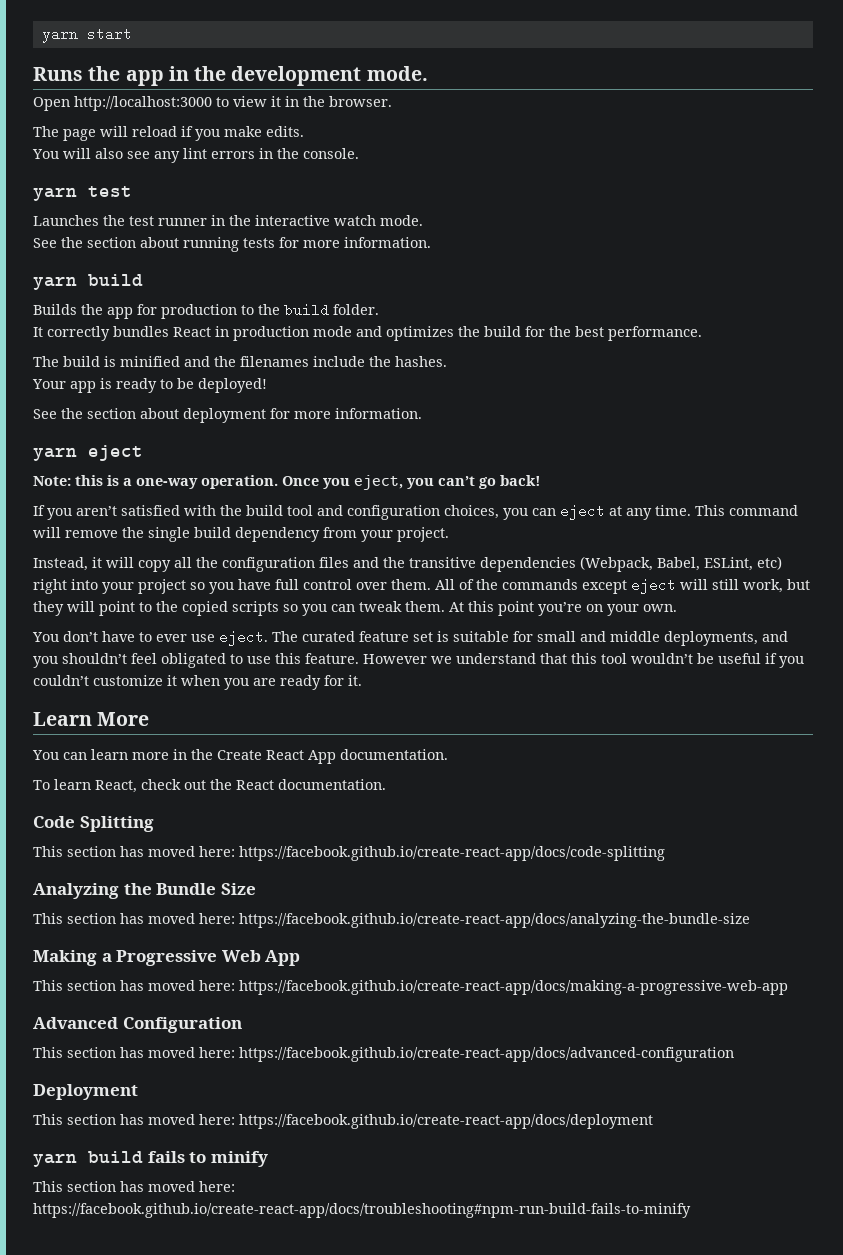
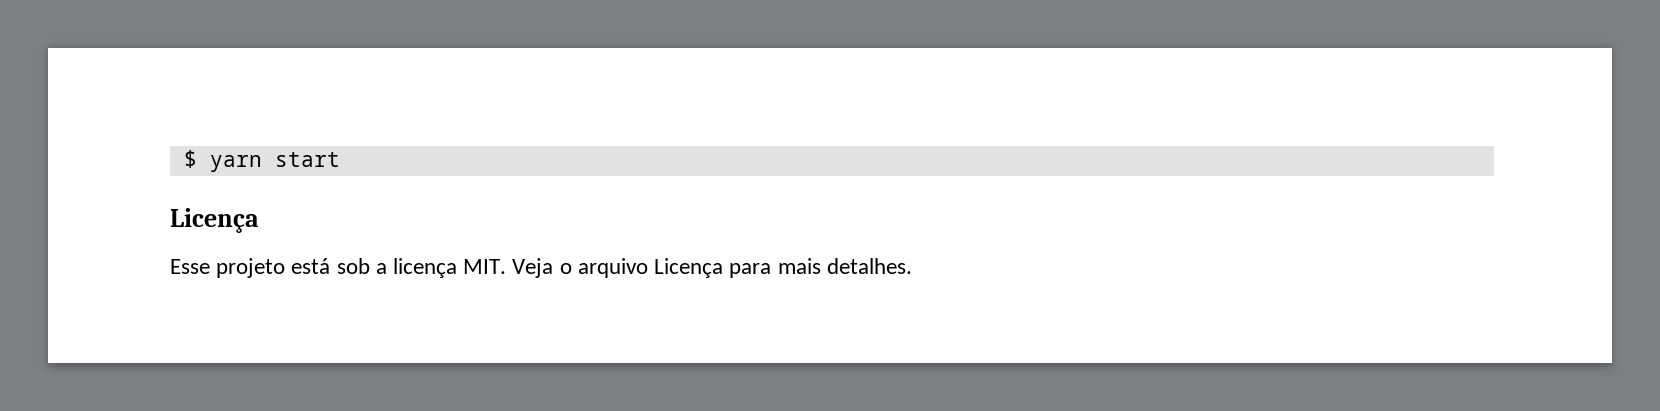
(41, 35) none -> [183,150,197,168] $
[33,66,428,86] [33,96,392,111] [33,126,304,141] [32,148,359,163] [33,186,132,201] [33,215,423,226] [33,237,431,252] [33,274,143,290] [33,303,379,319] [33,326,702,341] [33,356,447,367] [32,378,267,393] [33,408,422,423] [33,445,143,461] [33,475,541,490] [33,504,798,520] [33,527,449,542] [33,556,782,572] [33,578,810,594] [33,601,677,616] [32,630,788,646] [33,653,804,668] [33,675,362,690] [33,712,150,726] [32,749,448,764] [33,779,386,793] [33,816,154,832] [33,846,665,861] [33,883,256,899] [33,913,750,928] [33,950,301,966] [33,980,788,995] [33,1017,242,1033] [33,1047,734,1062] [33,1084,138,1100] [33,1114,653,1129] [33,1151,268,1167] [33,1181,235,1192] [33,1203,691,1218] Runs the app in the development mode. // Open http://localhost:3000 to view it in the browser. // The page will reload if you make edits. // You will also see any lint errors in the console. // yarn test // Launches the test runner in the interactive watch mode. // See the section about running tests for more information. // yarn build // Builds the app for production to the build folder. // It correctly bundles React in production mode and optimizes the build for the best performance. // The build is minified and the filenames include the hashes. // Your app is ready to be deployed! // See the section about deployment for more information. // yarn eject // Note: this is a one-way operation. Once you eject, you can’t go back! // If you aren’t satisfied with the build tool and configuration choices, you can eject at any time. This command will remove the single build dependency from your project. // Instead, it will copy all the configuration files and the transitive dependencies (Webpack, Babel, ESLint, etc) right into your project so you have full control over them. All of the commands except eject will still work, but they will point to the copied scripts so you can tweak them. At this point you’re on your own. // You don’t have to ever use eject. The curated feature set is suitable for small and middle deployments, and you shouldn’t feel obligated to use this feature. However we understand that this tool wouldn’t be useful if you couldn’t customize it when you are ready for it. // Learn More // You can learn more in the Create React App documentation. // To learn React, check out the React documentation. // Code Splitting // This section has moved here: https://facebook.github.io/create-react-app/docs/code-splitting // Analyzing the Bundle Size // This section has moved here: https://facebook.github.io/create-react-app/docs/analyzing-the-bundle-size // Making a Progressive Web App // This section has moved here: https://facebook.github.io/create-react-app/docs/making-a-progressive-web-app // Advanced Configuration // This section has moved here: https://facebook.github.io/create-react-app/docs/advanced-configuration // Deployment // This section has moved here: https://facebook.github.io/create-react-app/docs/deployment // yarn build fails to minify // This section has moved here: https://facebook.github.io/create-react-app/docs/troubleshooting#npm-run-build-fails-to-minify -> [170,208,259,233] [170,258,912,278] Licença // Esse projeto está sob a licença MIT. Veja o arquivo Licença para mais detalhes.

